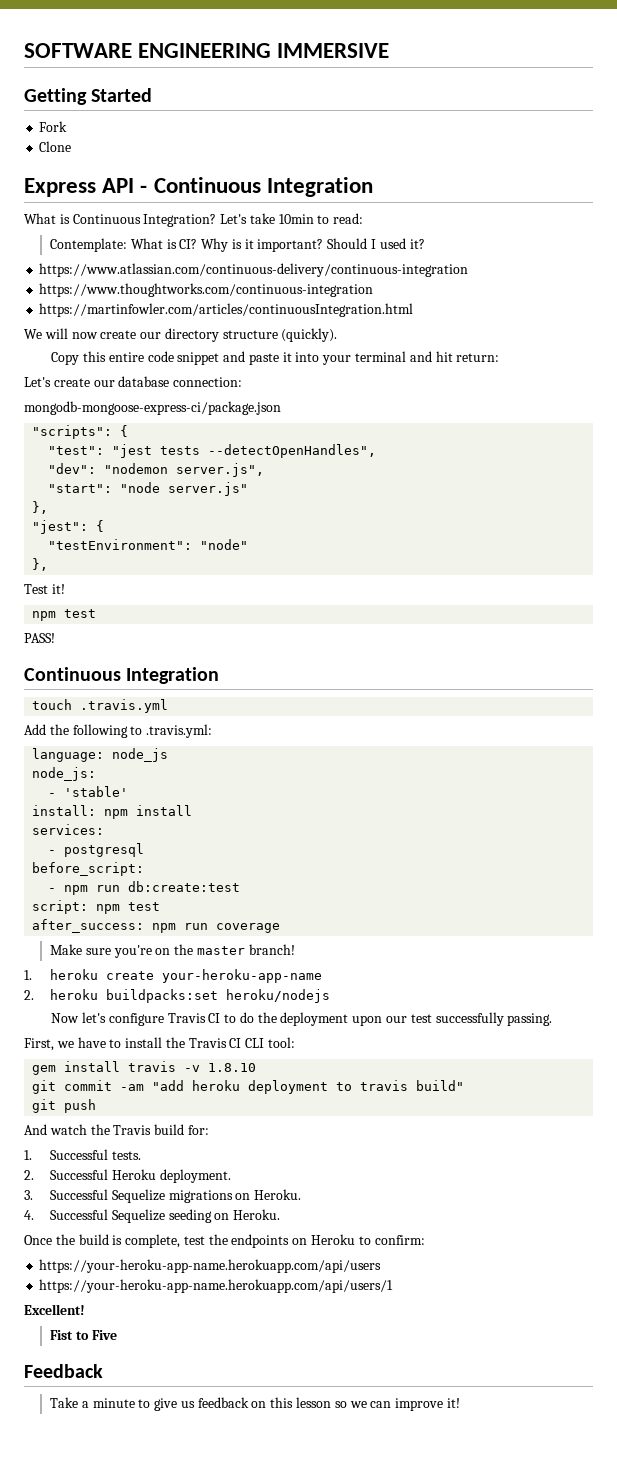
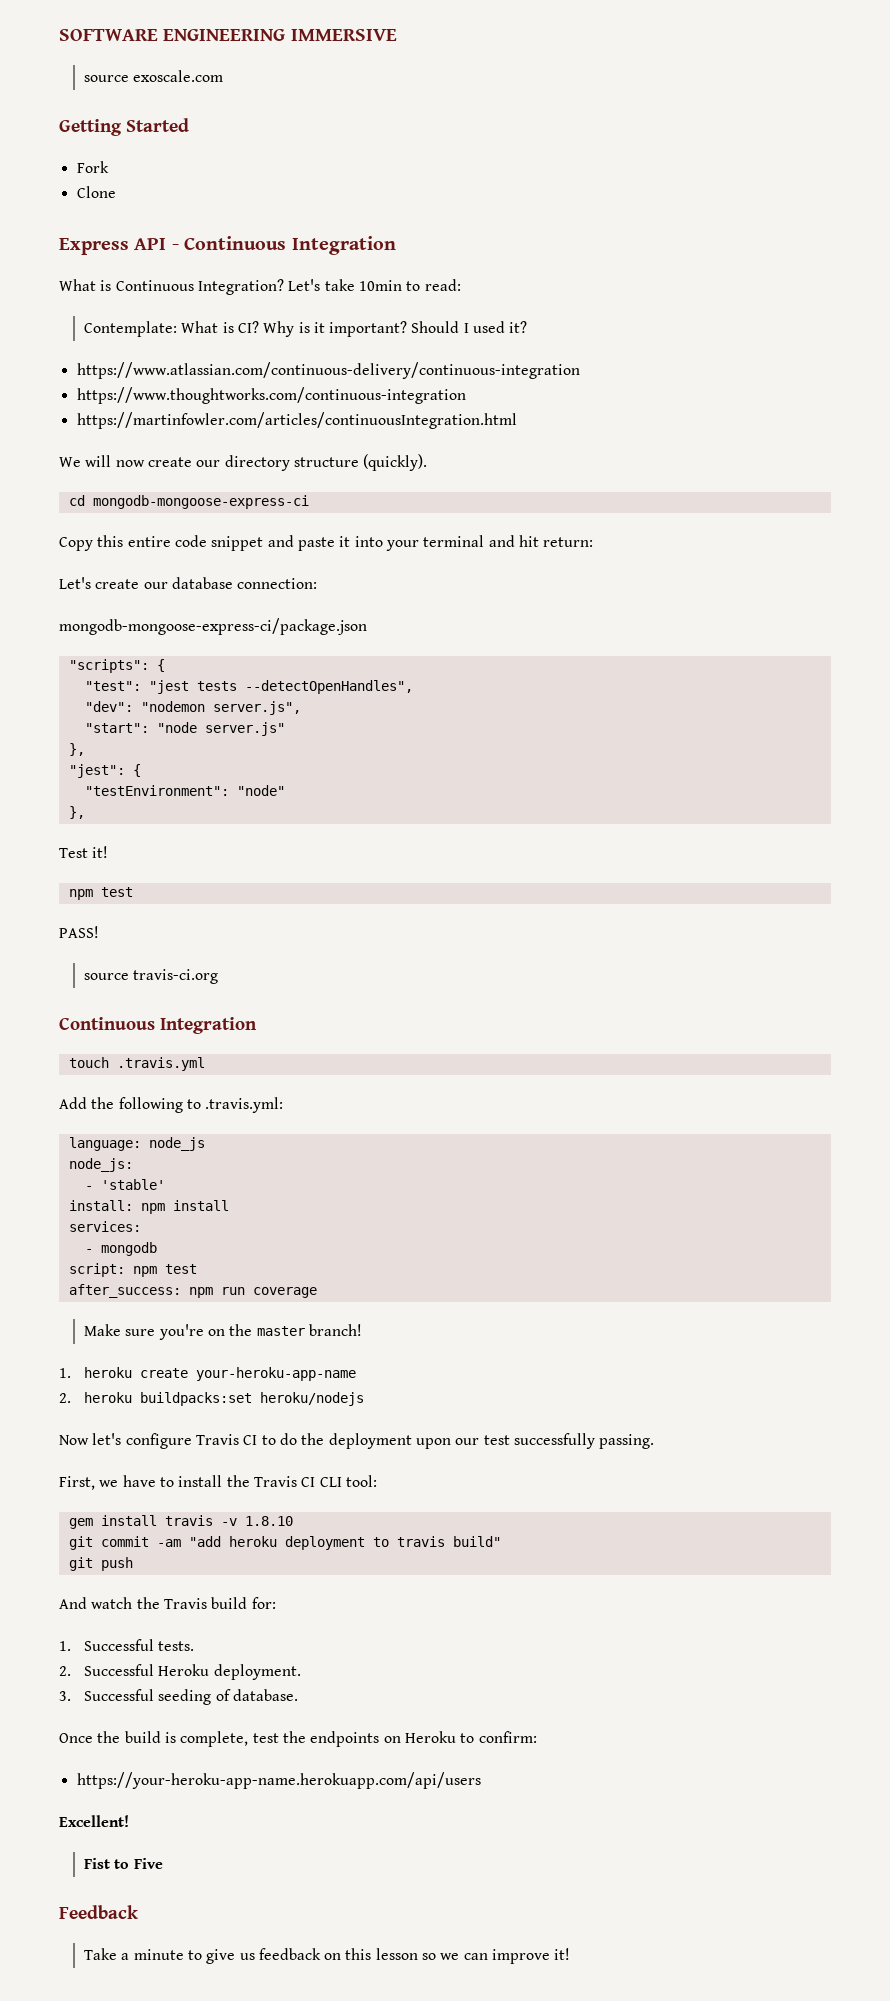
(390, 50) none -> [83,70,224,82] // source exoscale.com
(338, 335) none -> [68,495,309,509] // cd mongodb-mongoose-express-ci
(55, 638) none -> [83,969,219,984] // source travis-ci.org
[64,843,145,857] [32,862,145,876] [48,881,241,895] postgresql // before_script: // - npm run db:create:test -> [100,1242,157,1256] mongodb
[111,1189,302,1203] [24,1209,281,1223] Sequelize migrations on Heroku. // 4. Successful Sequelize seeding on Heroku. -> [158,1689,298,1705] seeding of database.
[39,1279,394,1293] // https://your-heroku-app-name.herokuapp.com/api/users/1 -> (481, 1780) none

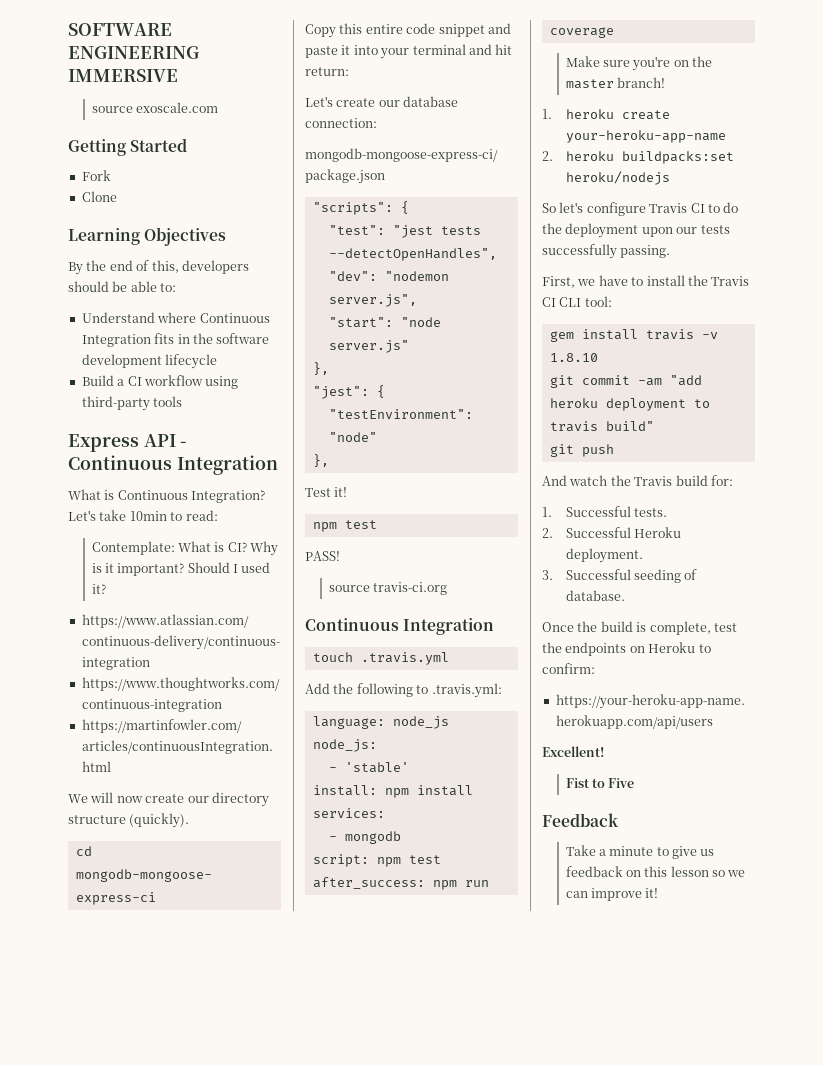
(116, 192) none -> [68,227,227,246] [68,260,249,275] [68,281,177,292] [81,312,270,323] [81,333,270,347] [81,354,218,369] [81,375,239,389] [81,396,183,411] // Learning Objectives // By the end of this, developers should be able to: // Understand where Continuous Integration fits in the software development lifecycle // Build a CI workflow using third-party tools
[59,1435,89,1445] Now -> [542,203,556,213] So
[483,1435,510,1445] test -> [700,225,730,234] tests

